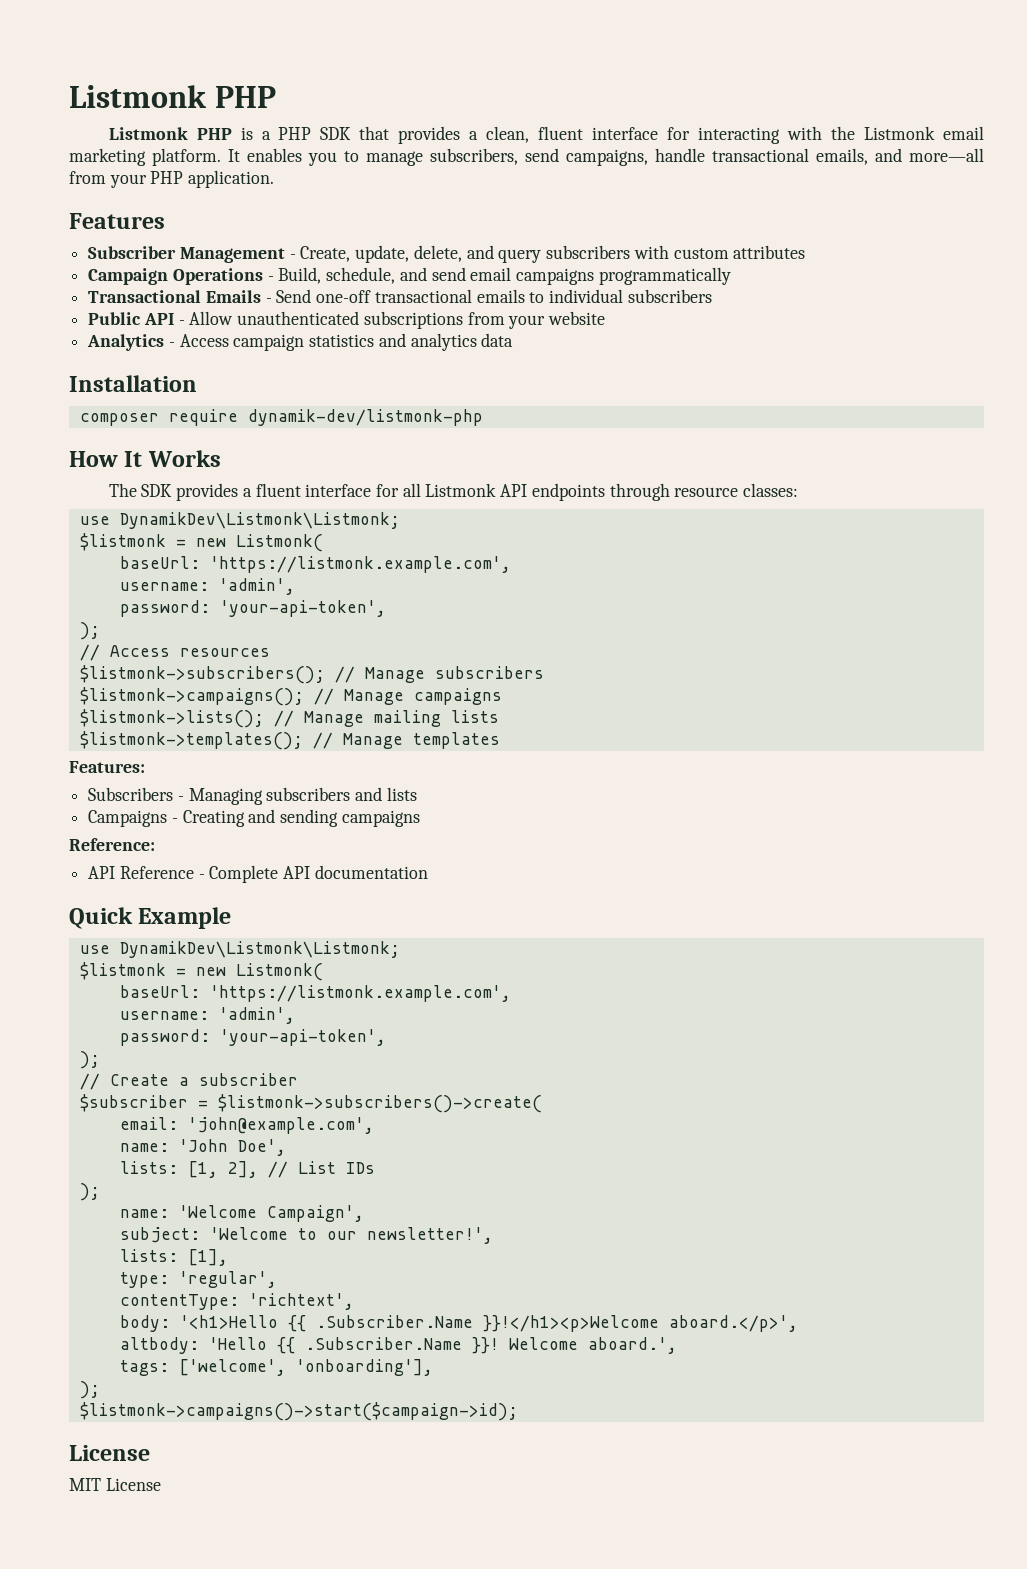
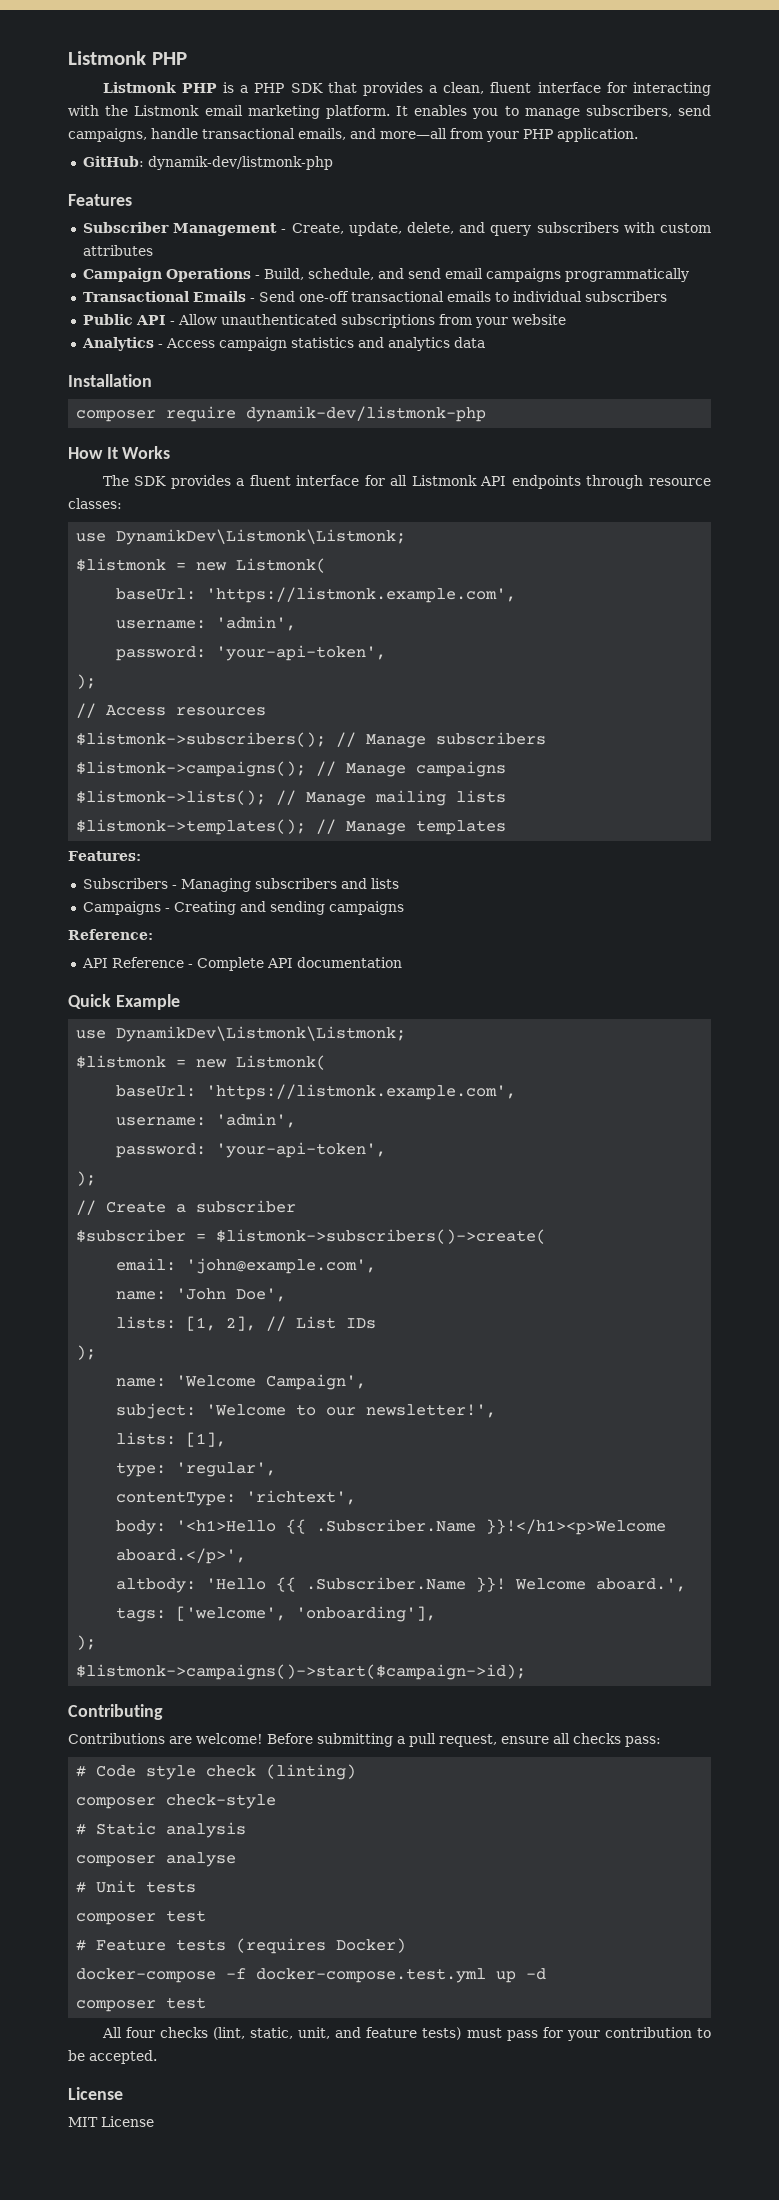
(275, 179) none -> [82,156,333,170] // GitHub: dynamik-dev/listmonk-php
(518, 1411) none -> [68,1704,163,1720] [68,1733,661,1747] [76,1764,357,1780] [76,1794,277,1809] [76,1822,247,1838] [76,1852,237,1867] [76,1880,197,1893] [76,1910,207,1925] [76,1938,407,1954] [76,1968,547,1983] [76,1997,207,2012] [101,2027,711,2041] [68,2050,157,2064] // Contributing // Contributions are welcome! Before submitting a pull request, ensure all checks pass: // # Code style check (linting) // composer check-style // # Static analysis // composer analyse // # Unit tests // composer test // # Feature tests (requires Docker) // docker-compose -f docker-compose.test.yml up -d // composer test // All four checks (lint, static, unit, and feature tests) must pass for your contribution to be accepted.

